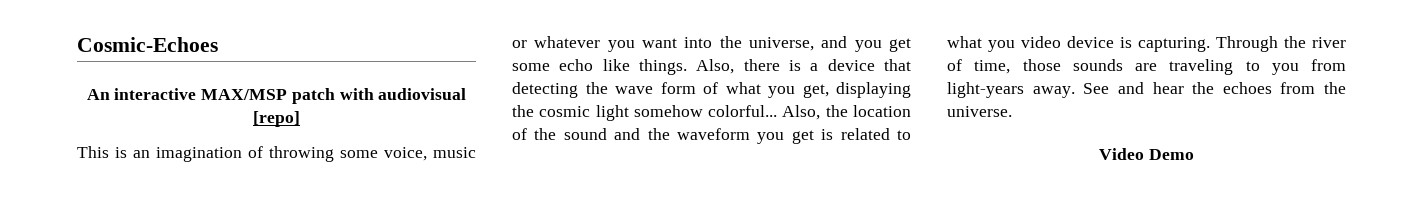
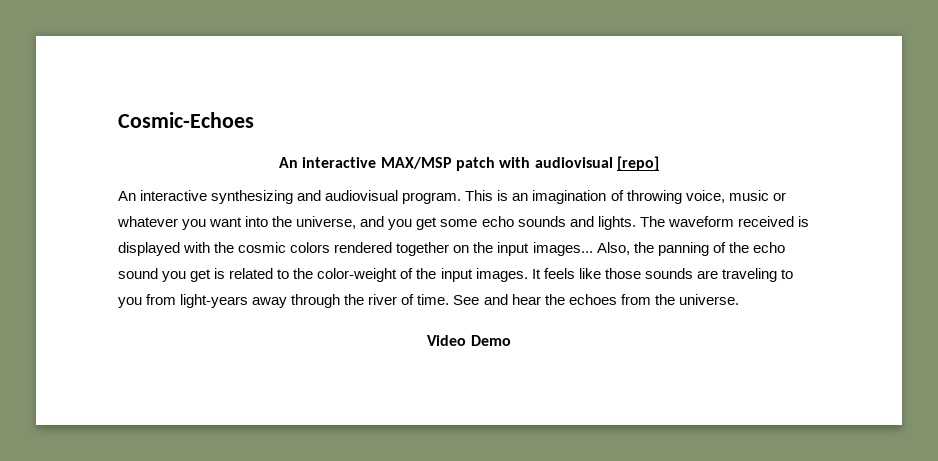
(300, 119) none -> [118,190,462,204] An interactive synthesizing and audiovisual program.
[340,150,378,158] some -> (682, 197) none
[602,59,911,75] [512,82,911,98] [512,105,778,121] like things. Also, there is a device that detecting the wave form of what you get, displaying the cosmic light somehow colorful... -> [517,216,809,230] [118,242,593,256] sounds and lights. The waveform received is displayed with the cosmic colors rendered together on the input images...
[853,105,911,117] [512,128,750,140] location of the sound and the waveform -> [657,242,785,256] [118,268,158,279] panning of the echo sound
[947,36,1346,52] [947,59,1011,74] what you video device is capturing. Through the river of time, -> [293,268,601,282] the color-weight of the input images. It feels like
[1032,86,1075,98] away. -> [252,294,450,308] away through the river of time.

